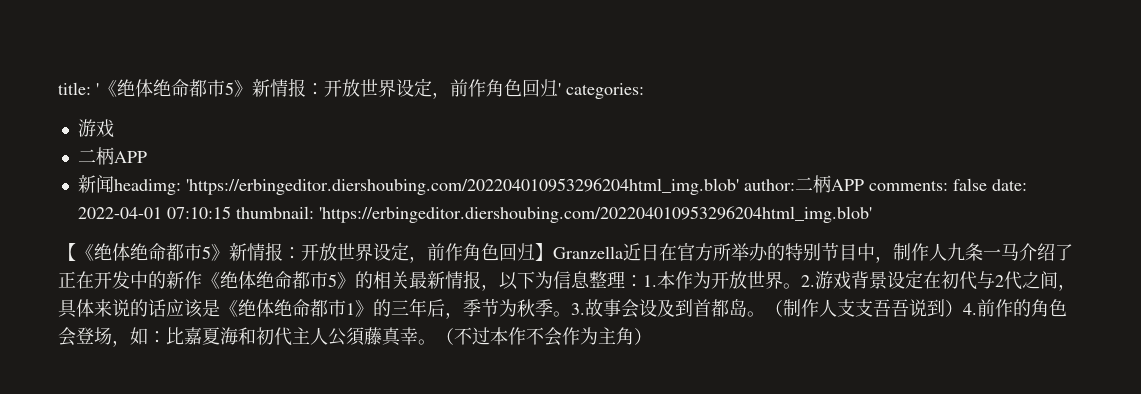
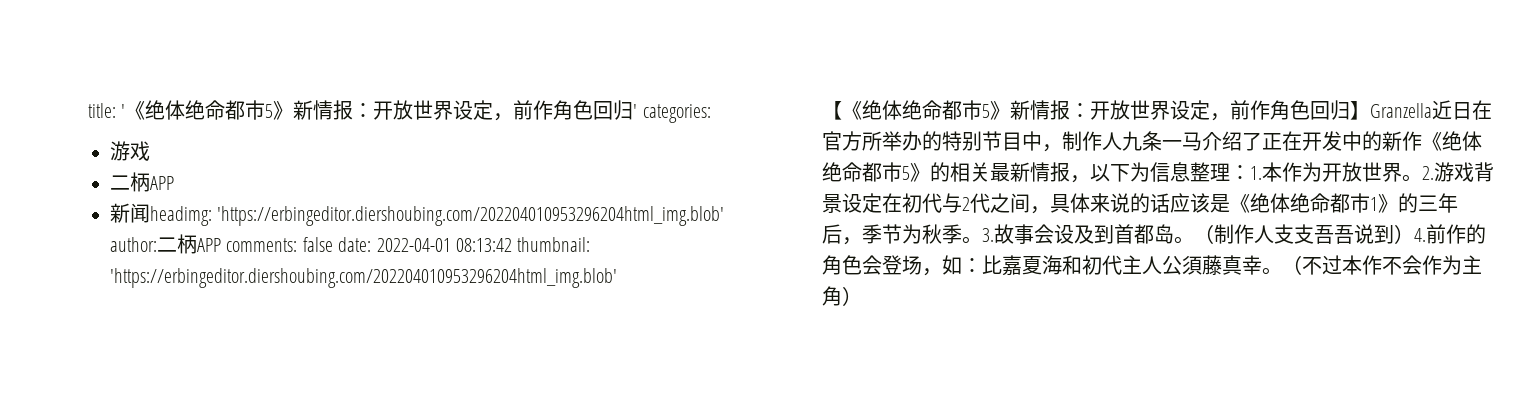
[166,206,231,219] 07:10:15 -> [456,238,512,252] 08:13:42

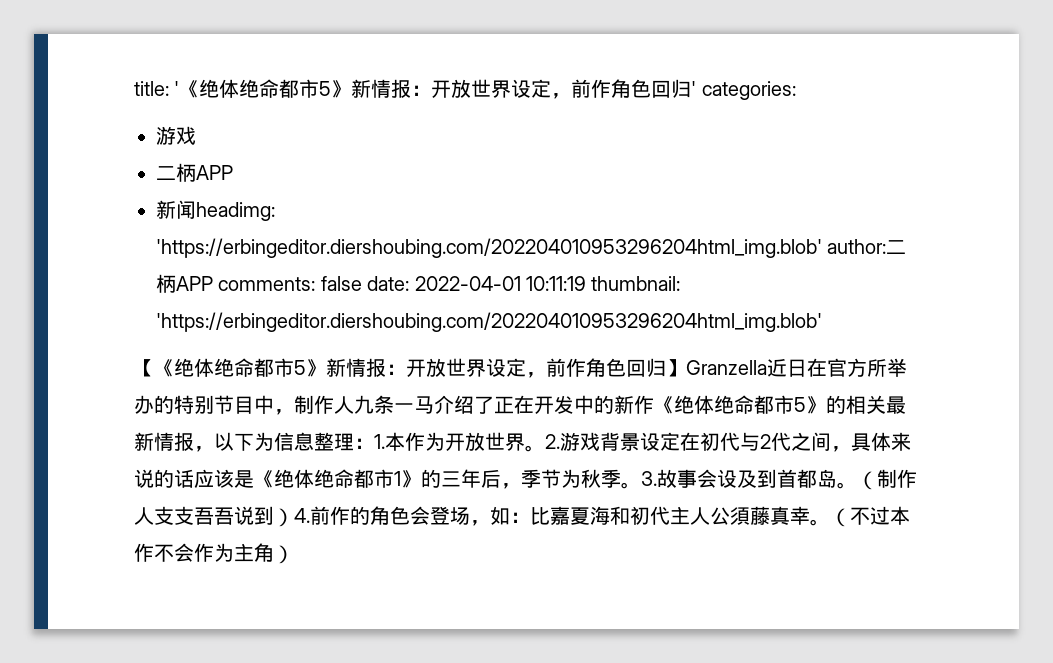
[456,238,512,252] 08:13:42 -> [526,276,586,291] 10:11:19

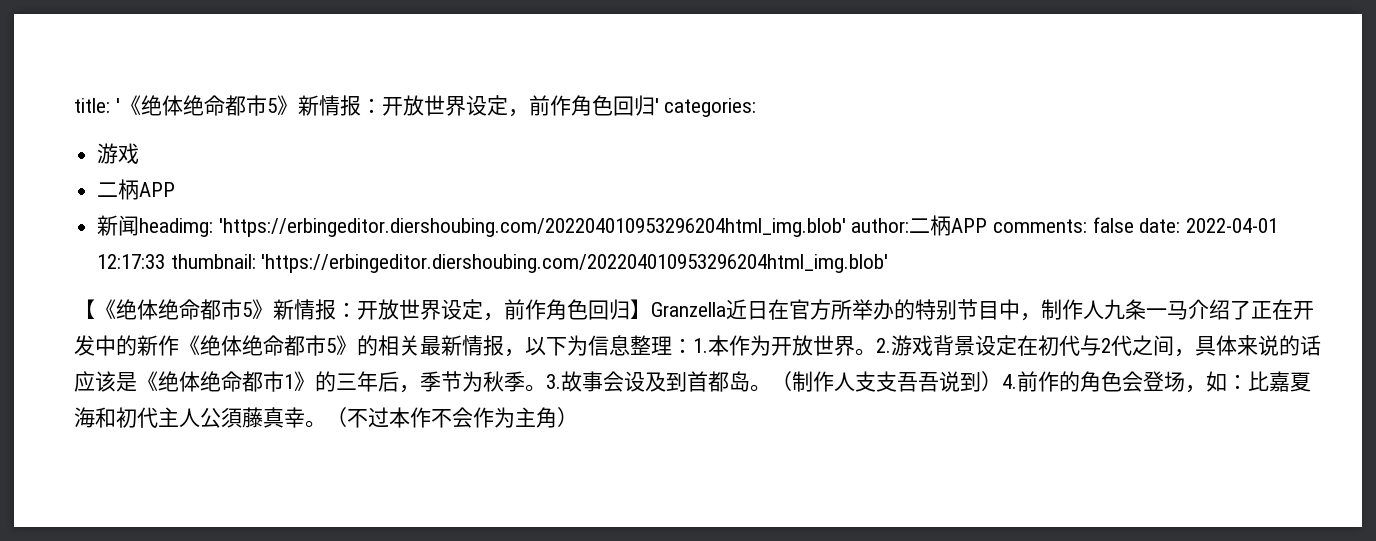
[526,276,586,291] 10:11:19 -> [97,254,166,269] 12:17:33

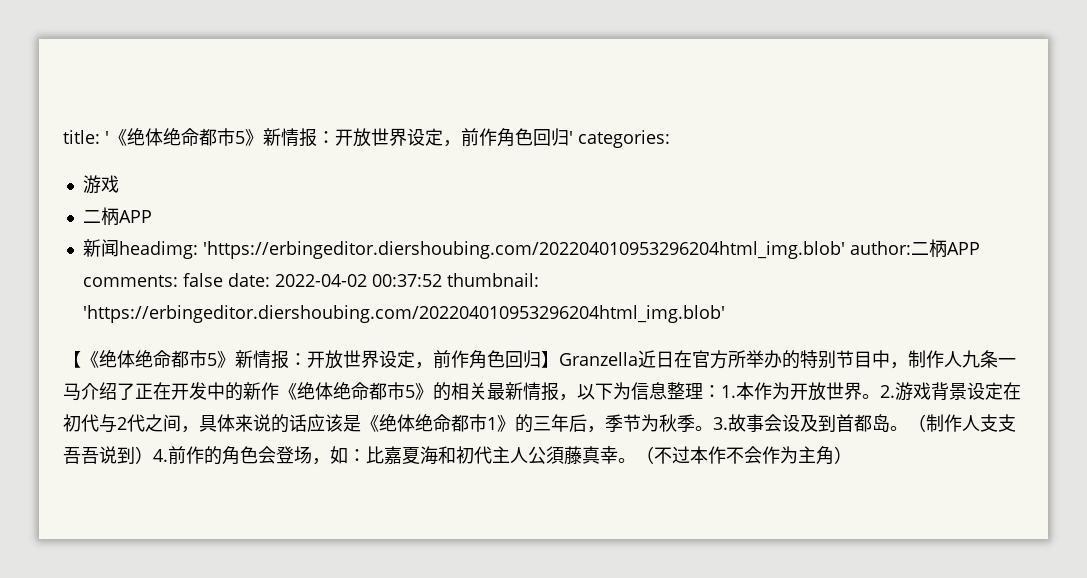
[1186,218,1279,233] [97,254,166,269] 2022-04-01 12:17:33 -> [274,274,442,287] 2022-04-02 00:37:52

